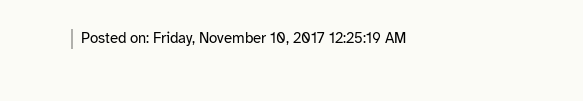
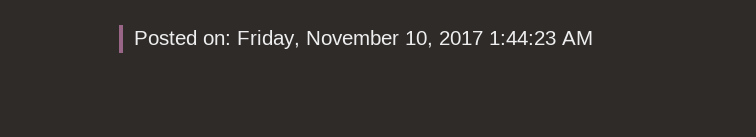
[329,32,382,43] 12:25:19 -> [488,31,556,45] 1:44:23

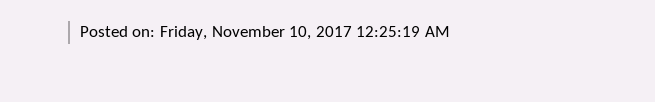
[488,31,556,45] 1:44:23 -> [356,26,421,37] 12:25:19

